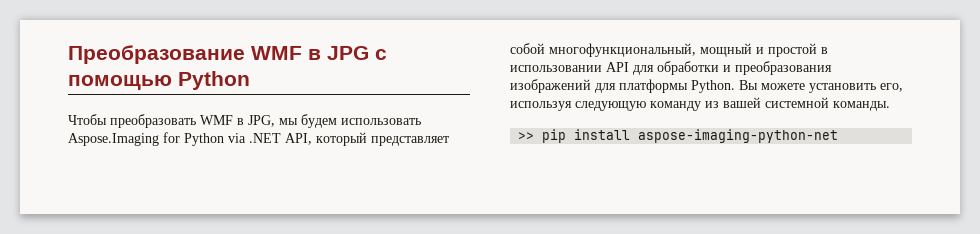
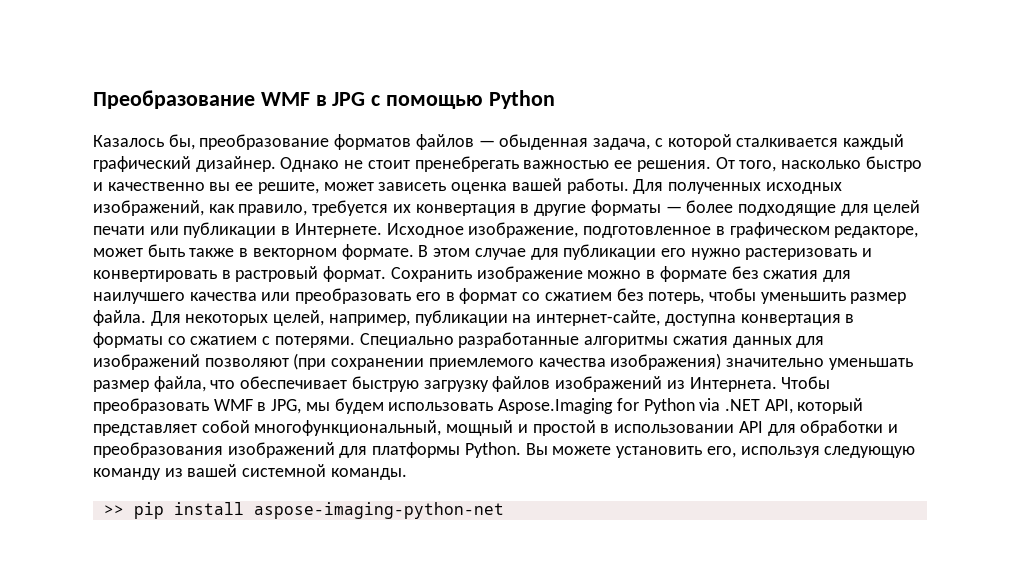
(250, 80) none -> [93,134,904,150] [93,156,922,172] [93,178,842,194] [93,200,921,216] [93,222,919,238] [93,244,873,260] [93,266,851,282] [93,288,907,304] [93,310,855,326] [93,332,825,348] [93,353,913,370] [93,376,777,392] Казалось бы, преобразование форматов файлов — обыденная задача, с которой сталкивается каждый графический дизайнер. Однако не стоит пренебрегать важностью ее решения. От того, насколько быстро и качественно вы ее решите, может зависеть оценка вашей работы. Для полученных исходных изображений, как правило, требуется их конвертация в другие форматы — более подходящие для целей печати или публикации в Интернете. Исходное изображение, подготовленное в графическом редакторе, может быть также в векторном формате. В этом случае для публикации его нужно растеризовать и конвертировать в растровый формат. Сохранить изображение можно в формате без сжатия для наилучшего качества или преобразовать его в формат со сжатием без потерь, чтобы уменьшить размер файла. Для некоторых целей, например, публикации на интернет-сайте, доступна конвертация в форматы со сжатием с потерями. Специально разработанные алгоритмы сжатия данных для изображений позволяют (при сохранении приемлемого качества изображения) значительно уменьшать размер файла, что обеспечивает быструю загрузку файлов изображений из Интернета.

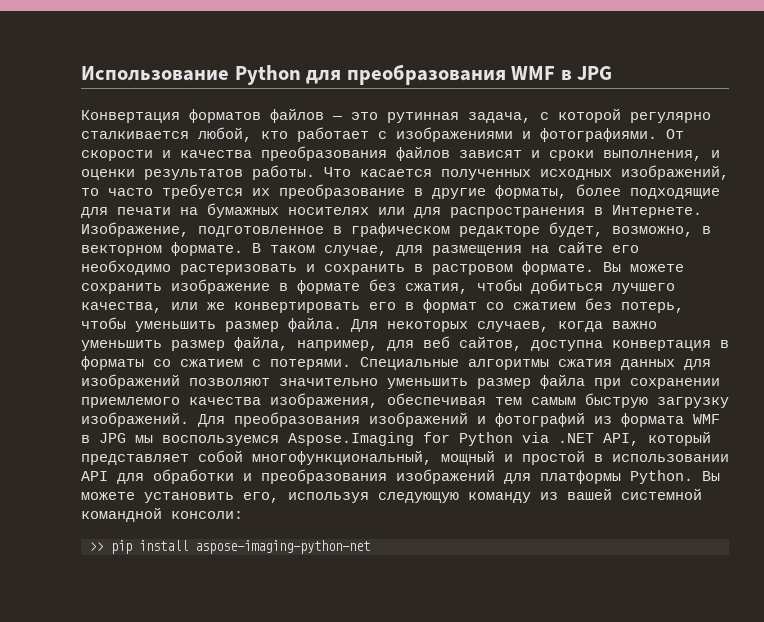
[93,90,555,109] [93,134,330,150] Преобразование WMF в JPG с помощью Python // Казалось бы, преобразование -> [81,64,613,85] [81,110,180,123] Использование Python для преобразования WMF в JPG // Конвертация
[499,134,589,150] обыденная -> [351,112,459,123] это рутинная
[736,134,904,150] [93,156,922,172] [93,178,664,194] сталкивается каждый графический дизайнер. Однако не стоит пренебрегать важностью ее решения. От того, насколько быстро и качественно вы ее решите, может зависеть оценка вашей работы. Для -> [630,112,711,123] [81,127,684,142] [81,146,720,161] [81,165,432,180] регулярно сталкивается любой, кто работает с изображениями и фотографиями. От скорости и качества преобразования файлов зависят и сроки выполнения, и оценки результатов работы. Что касается
[208,204,308,216] как правило, -> [81,188,153,196] то часто
[415,204,516,216] конвертация -> [279,184,405,199] преобразование
[590,200,682,216] форматы — -> [495,185,567,199] форматы,
[873,200,921,216] [93,222,919,238] [93,244,873,260] [93,266,851,282] [93,288,412,304] целей печати или публикации в Интернете. Исходное изображение, подготовленное в графическом редакторе, может быть также в векторном формате. В этом случае для публикации его нужно растеризовать и конвертировать в растровый формат. Сохранить изображение можно в формате без сжатия для наилучшего качества или преобразовать -> [117,203,702,218] [81,222,711,237] [81,241,639,256] [81,260,684,275] [81,279,675,294] [81,302,360,313] печати на бумажных носителях или для распространения в Интернете. Изображение, подготовленное в графическом редакторе будет, возможно, в векторном формате. В таком случае, для размещения на сайте его необходимо растеризовать и сохранить в растровом формате. Вы можете сохранить изображение в формате без сжатия, чтобы добиться лучшего качества, или же конвертировать
[273,310,661,326] целей, например, публикации на интернет-сайте, -> [477,321,657,332] [81,336,522,351] случаев, когда важно уменьшить размер файла, например, для веб сайтов,
[359,332,580,348] Специально разработанные -> [360,357,459,370] Специальные
[293,353,913,370] [93,376,831,392] [93,398,494,414] (при сохранении приемлемого качества изображения) значительно уменьшать размер файла, что обеспечивает быструю загрузку файлов изображений из Интернета. Чтобы преобразовать WMF в JPG, мы будем использовать -> [279,374,720,389] [81,393,729,408] [81,412,720,427] [81,433,279,446] значительно уменьшить размер файла при сохранении приемлемого качества изображения, обеспечивая тем самым быструю загрузку изображений. Для преобразования изображений и фотографий из формата WMF в JPG мы воспользуемся
[330,468,407,480] команды. -> [81,507,243,522] командной консоли:

